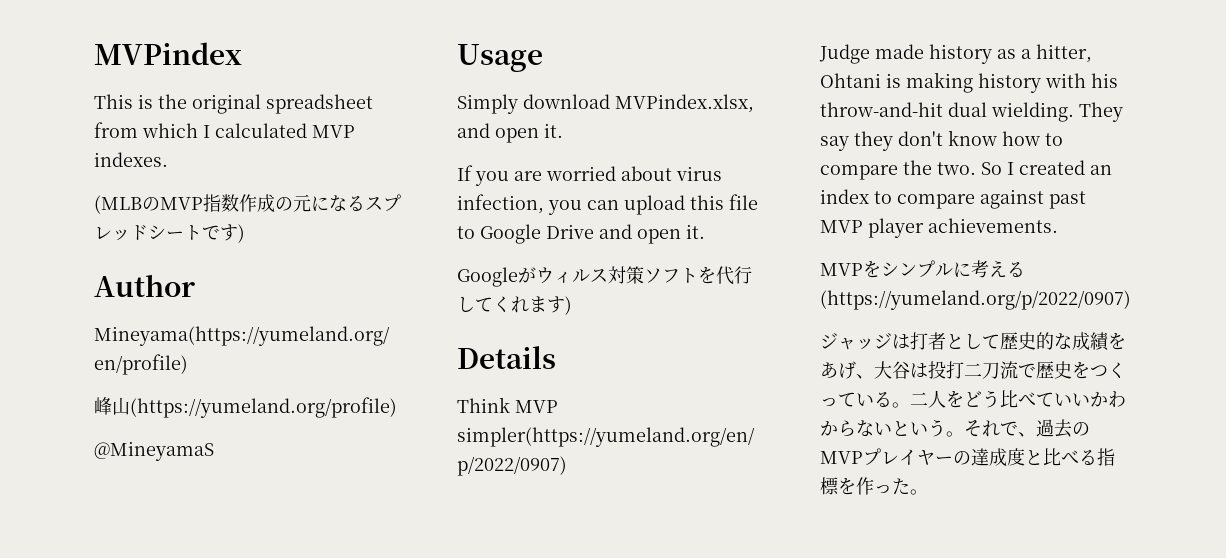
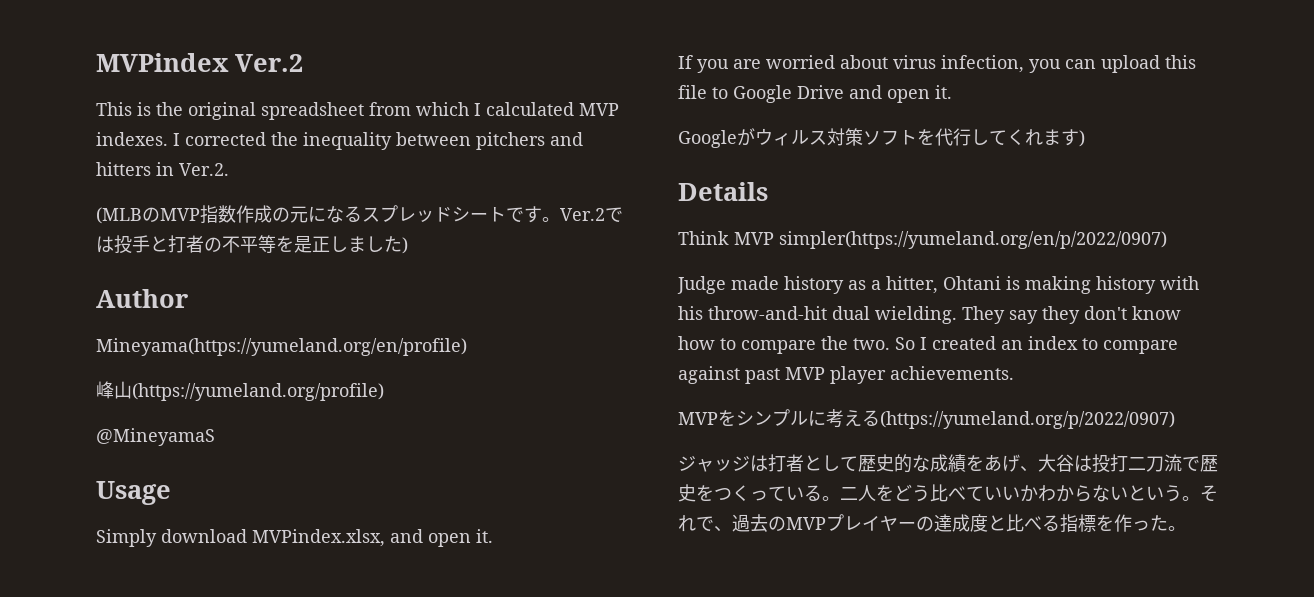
(242, 53) none -> [235,54,303,72] Ver.2
(168, 159) none -> [173,132,583,150] [96,162,229,176] I corrected the inequality between pitchers and hitters in Ver.2.
(238, 232) none -> [542,207,623,222] [96,235,402,254] 。Ver.2では投手と打者の不平等を是正しました

